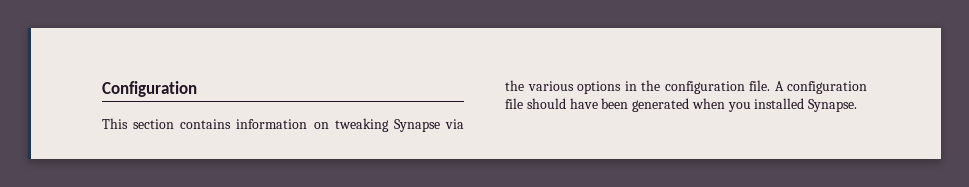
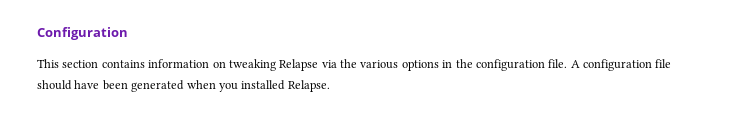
[393,119,440,132] Synapse -> [279,59,319,71] Relapse
[808,99,858,112] Synapse. -> [287,80,330,92] Relapse.

